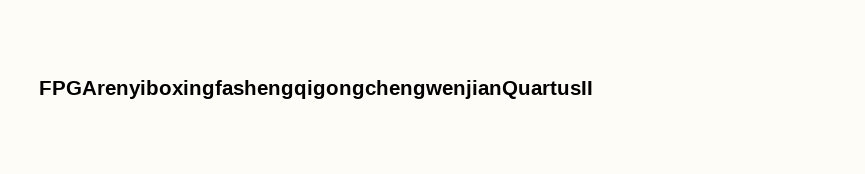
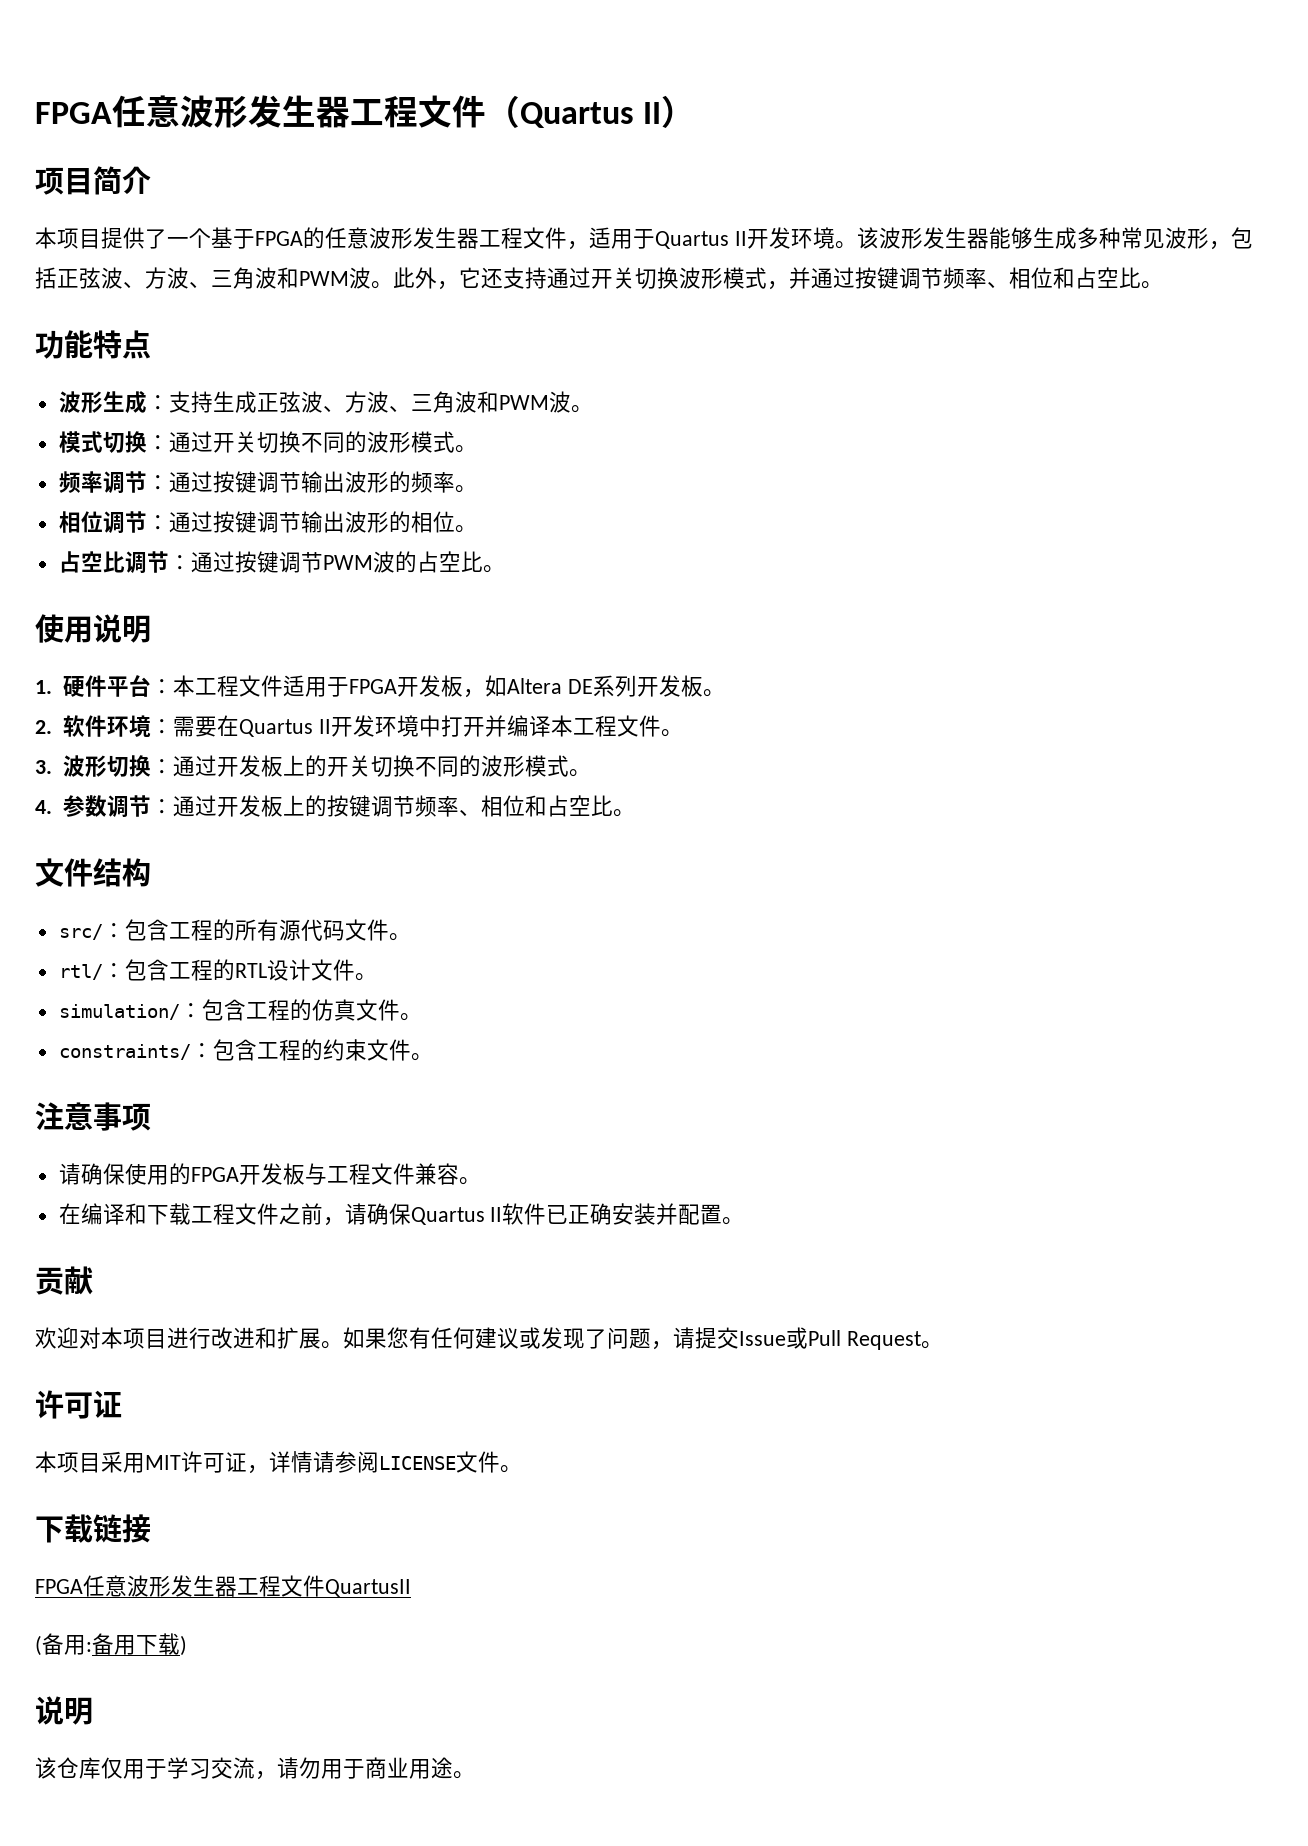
[39,80,593,99] FPGArenyiboxingfashengqigongchengwenjianQuartusII -> [35,95,696,128] [35,166,151,195] [35,227,1253,250] [35,267,1163,290] [35,330,151,359] [58,391,593,414] [58,431,477,453] [58,471,477,494] [58,511,477,534] [58,551,505,574] [35,614,151,643] [35,675,725,698] [35,715,683,737] [35,755,591,777] [35,795,635,818] [35,858,151,887] [58,919,411,941] [58,959,377,981] [58,999,422,1021] [58,1039,433,1061] [35,1102,151,1131] [58,1163,481,1185] [58,1203,745,1226] [35,1266,93,1295] [35,1327,943,1350] [35,1390,122,1419] [35,1451,522,1474] [35,1514,151,1543] [35,1575,411,1597] [35,1633,187,1656] [35,1696,93,1725] [35,1757,475,1780] FPGA任意波形发生器工程文件（Quartus II） // 项目简介 // 本项目提供了一个基于FPGA的任意波形发生器工程文件，适用于Quartus II开发环境。该波形发生器能够生成多种常见波形，包括正弦波、方波、三角波和PWM波。此外，它还支持通过开关切换波形模式，并通过按键调节频率、相位和占空比。 // 功能特点 // 波形生成：支持生成正弦波、方波、三角波和PWM波。 // 模式切换：通过开关切换不同的波形模式。 // 频率调节：通过按键调节输出波形的频率。 // 相位调节：通过按键调节输出波形的相位。 // 占空比调节：通过按键调节PWM波的占空比。 // 使用说明 // 1.硬件平台：本工程文件适用于FPGA开发板，如Altera DE系列开发板。 // 2.软件环境：需要在Quartus II开发环境中打开并编译本工程文件。 // 3.波形切换：通过开发板上的开关切换不同的波形模式。 // 4.参数调节：通过开发板上的按键调节频率、相位和占空比。 // 文件结构 // src/：包含工程的所有源代码文件。 // rtl/：包含工程的RTL设计文件。 // simulation/：包含工程的仿真文件。 // constraints/：包含工程的约束文件。 // 注意事项 // 请确保使用的FPGA开发板与工程文件兼容。 // 在编译和下载工程文件之前，请确保Quartus II软件已正确安装并配置。 // 贡献 // 欢迎对本项目进行改进和扩展。如果您有任何建议或发现了问题，请提交Issue或Pull Request。 // 许可证 // 本项目采用MIT许可证，详情请参阅LICENSE文件。 // 下载链接 // FPGA任意波形发生器工程文件QuartusII // (备用:备用下载) // 说明 // 该仓库仅用于学习交流，请勿用于商业用途。

